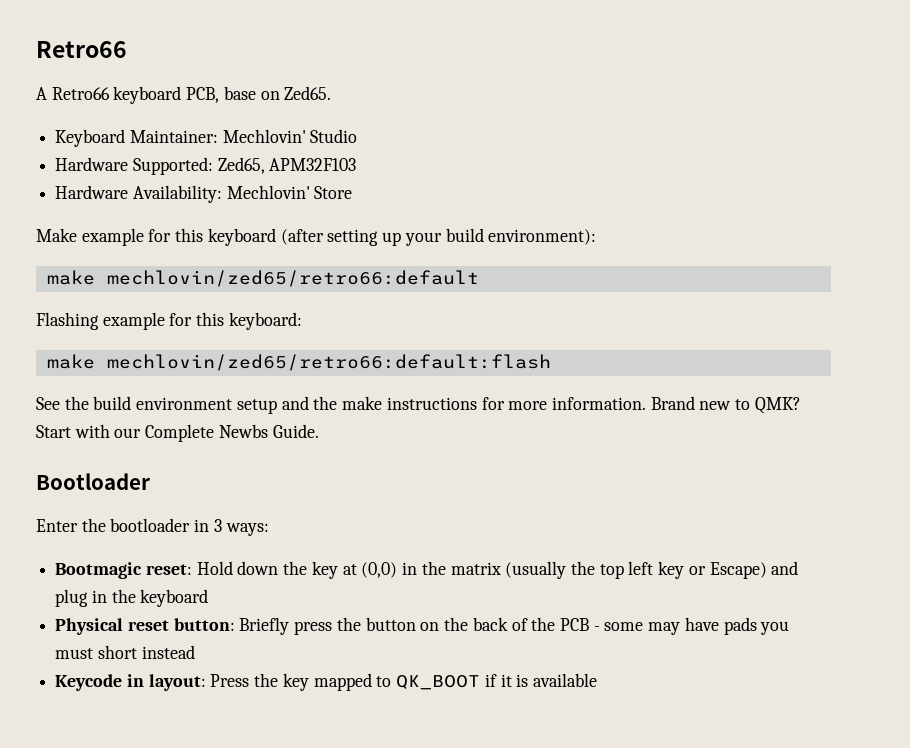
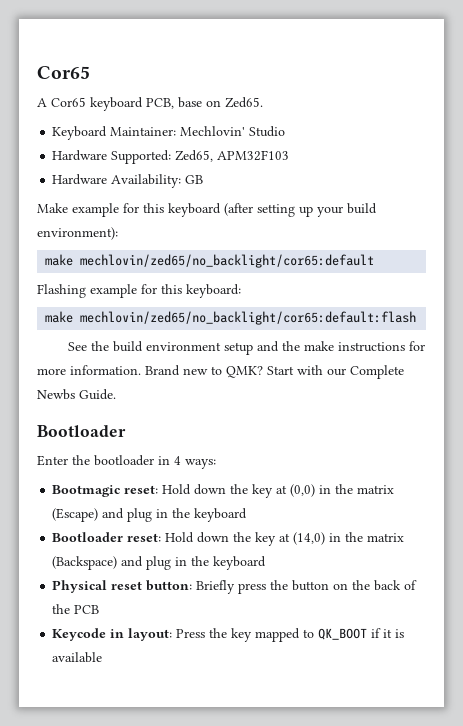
[36,41,127,58] Retro66 -> [37,66,90,79] Cor65
[51,87,110,100] Retro66 -> [51,97,86,107] Cor65
[226,185,353,199] Mechlovin' Store -> [185,175,204,184] GB
[106,270,479,287] mechlovin/zed65/retro66:default -> [80,254,375,268] mechlovin/zed65/no_backlight/cor65:default
[106,354,551,371] mechlovin/zed65/retro66:default:flash -> [80,311,417,325] mechlovin/zed65/no_backlight/cor65:default:flash
[213,519,222,532] 3 -> [174,456,181,465] 4
[505,561,767,579] (usually the top left key or Escape) -> [52,508,248,522] [52,532,405,546] [52,556,118,570] (Escape) and plug in the keyboard // Bootloader reset: Hold down the key at (14,0) in the matrix (Backspace)
[593,617,790,635] [55,645,195,659] - some may have pads you must short instead -> (100, 609) none

